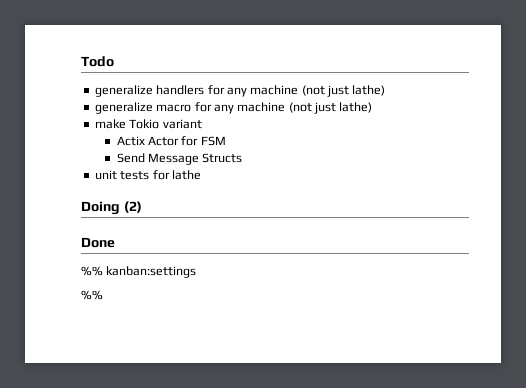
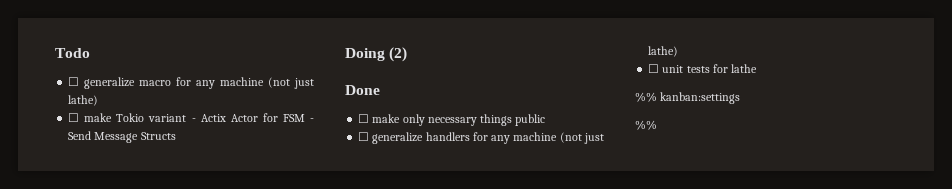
(114, 61) none -> [68,77,314,89] [68,95,99,106] [68,113,314,122] [68,131,176,143] [345,47,408,62] [345,85,380,95] [358,114,546,126] [358,132,370,141] ☐ generalize macro for any machine (not just lathe) // ☐ make Tokio variant - Actix Actor for FSM - Send Message Structs // Doing (2) // Done // ☐ make only necessary things public // ☐
[94,102,373,114] [94,119,202,129] [116,136,226,146] [116,153,243,165] generalize macro for any machine (not just lathe) // make Tokio variant // Actix Actor for FSM // Send Message Structs // -> [648,64,660,73] ☐
[81,201,142,215] [81,237,115,248] // Doing (2) // Done -> (758, 68) none

